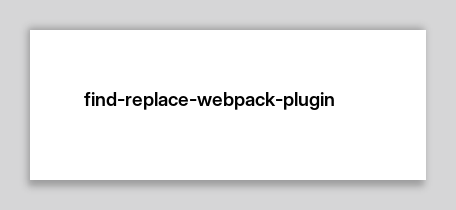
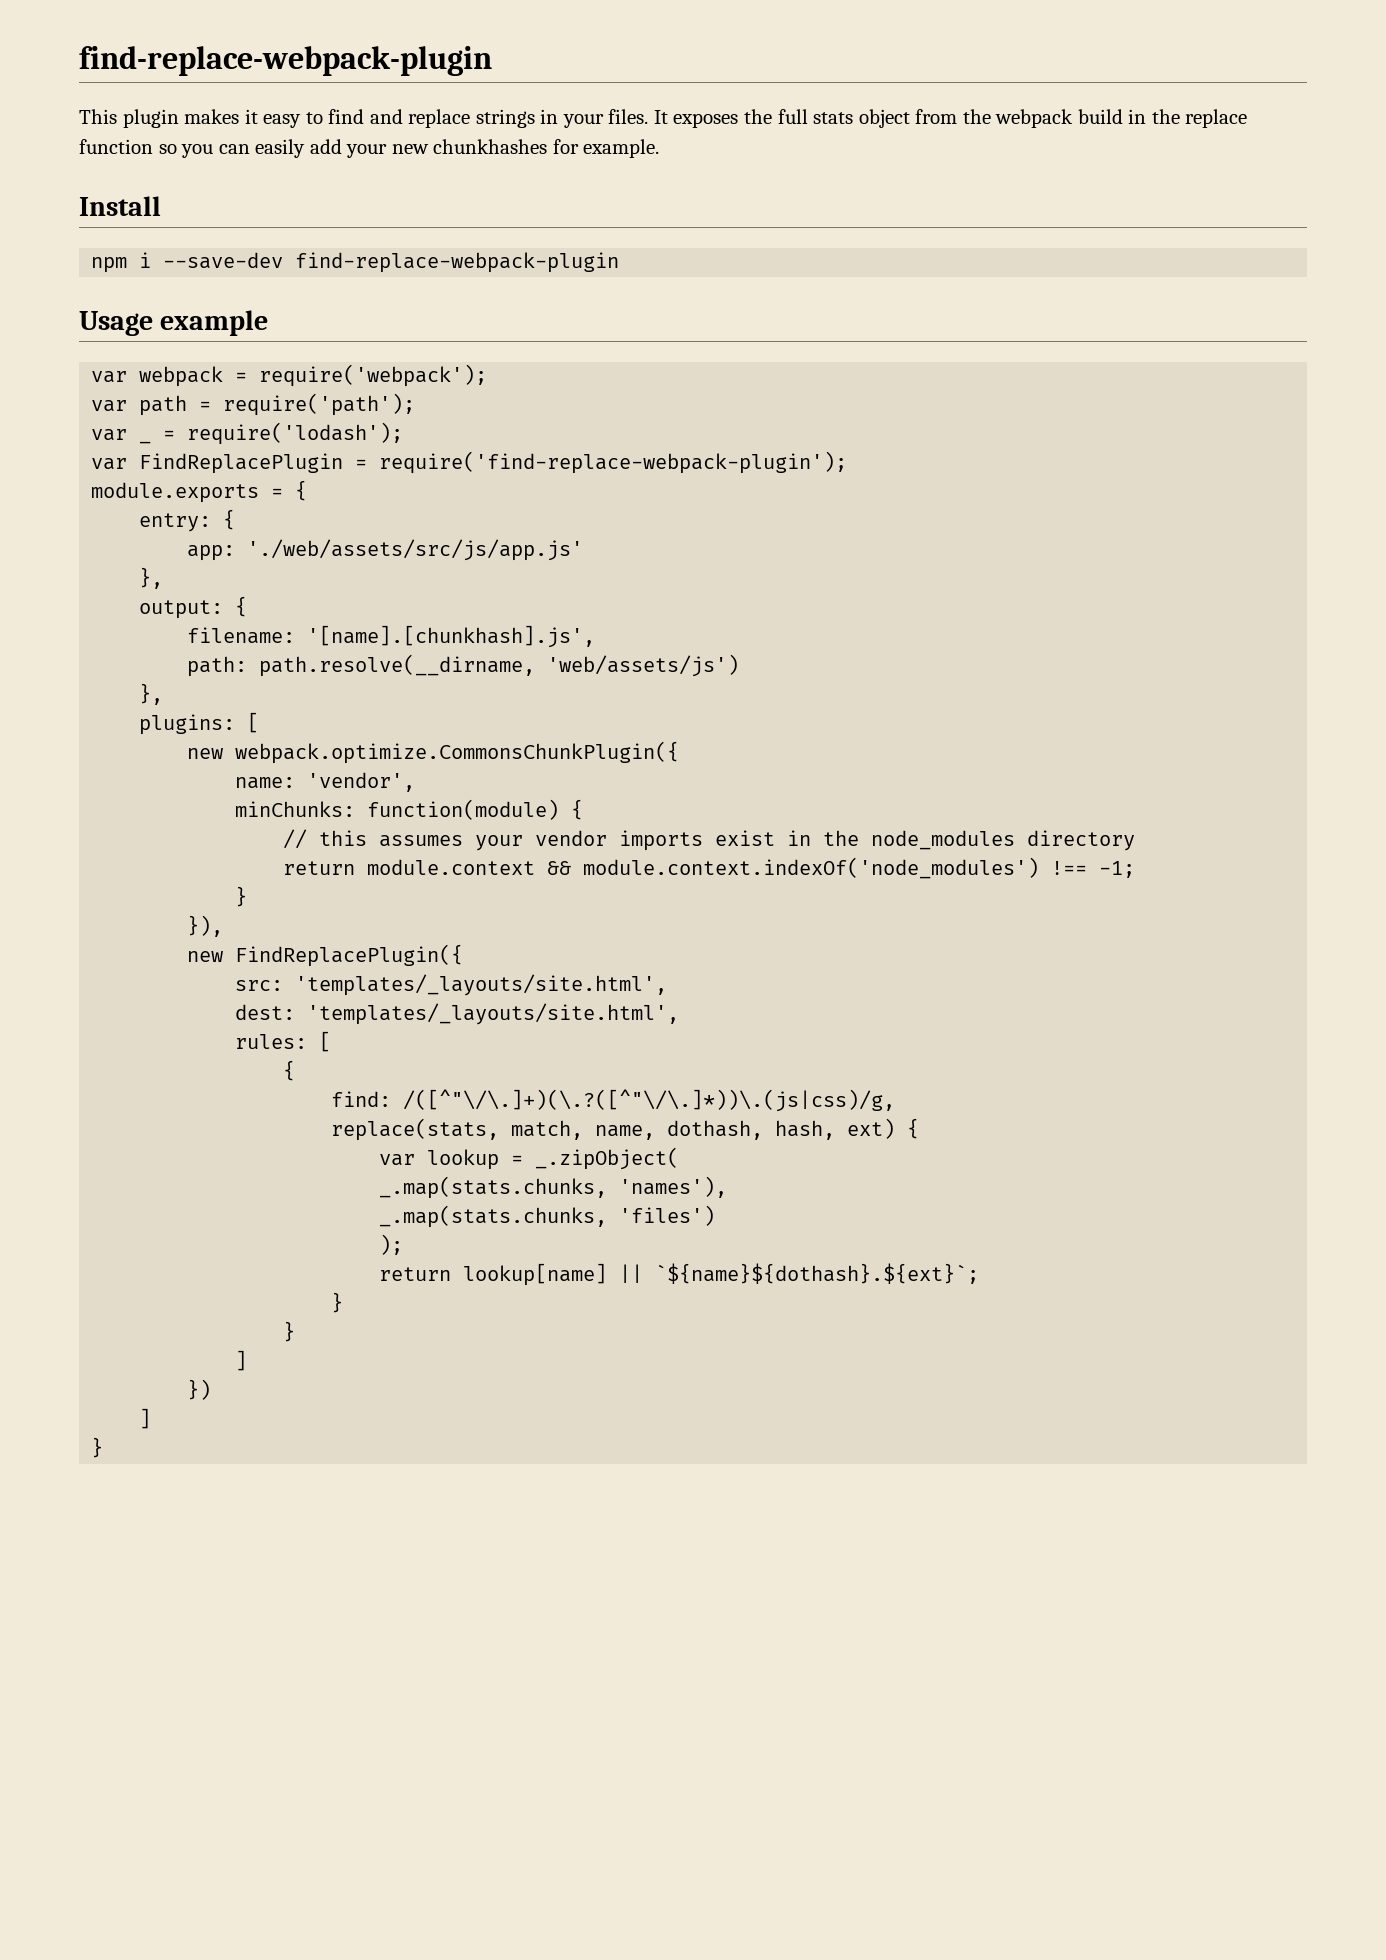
[84,92,335,110] find-replace-webpack-plugin -> [79,46,492,76] [79,109,1248,128] [79,139,660,158] [79,196,161,216] [91,252,620,273] [79,310,269,336] [91,364,488,387] [91,393,416,416] [91,429,152,444] [163,422,404,445] [91,451,848,474] [91,480,308,503] [139,509,236,532] [187,539,584,561] [139,567,164,589] [139,596,248,619] [187,625,596,648] [187,654,740,677] [139,683,164,705] [139,712,260,735] [187,741,680,764] [235,772,416,792] [235,799,584,820] [283,829,1136,851] [283,857,1136,879] [235,886,248,907] [187,915,224,937] [187,944,464,967] [235,974,668,996] [235,1003,680,1025] [235,1031,332,1052] [283,1060,296,1081] [331,1089,896,1112] [331,1118,920,1141] [379,1147,680,1170] [379,1176,728,1199] [379,1205,716,1228] [379,1234,404,1255] [379,1263,980,1286] [331,1292,344,1313] [283,1321,296,1342] [235,1350,248,1371] [187,1379,212,1400] [139,1408,152,1429] [91,1437,104,1458] find-replace-webpack-plugin // This plugin makes it easy to find and replace strings in your files. It exposes the full stats object from the webpack build in the replace function so you can easily add your new chunkhashes for example. // Install // npm i --save-dev find-replace-webpack-plugin // Usage example // var webpack = require('webpack'); // var path = require('path'); // var _ = require('lodash'); // var FindReplacePlugin = require('find-replace-webpack-plugin'); // module.exports = { // entry: { // app: './web/assets/src/js/app.js' // }, // output: { // filename: '[name].[chunkhash].js', // path: path.resolve(__dirname, 'web/assets/js') // }, // plugins: [ // new webpack.optimize.CommonsChunkPlugin({ // name: 'vendor', // minChunks: function(module) { // // this assumes your vendor imports exist in the node_modules directory // return module.context && module.context.indexOf('node_modules') !== -1; // } // }), // new FindReplacePlugin({ // src: 'templates/_layouts/site.html', // dest: 'templates/_layouts/site.html', // rules: [ // { // find: /([^"\/\.]+)(\.?([^"\/\.]*))\.(js|css)/g, // replace(stats, match, name, dothash, hash, ext) { // var lookup = _.zipObject( // _.map(stats.chunks, 'names'), // _.map(stats.chunks, 'files') // ); // return lookup[name] || `${name}${dothash}.${ext}`; // } // } // ] // }) // ] // }

